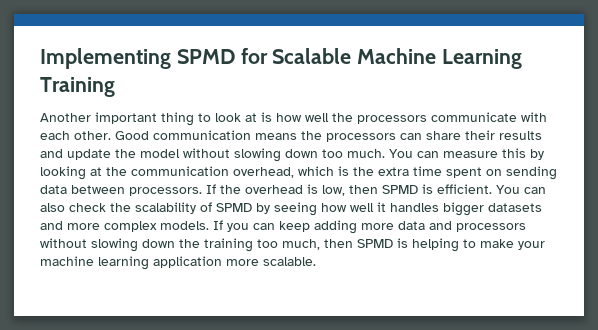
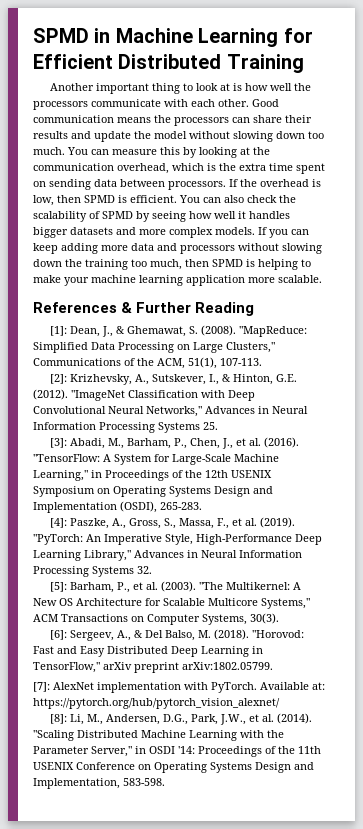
[40,48,523,69] Implementing SPMD for Scalable Machine Learning -> [33,28,313,47] [33,54,222,69] SPMD in Machine Learning for Efficient Distributed
(316, 261) none -> [33,302,255,316] [50,325,308,337] [33,342,275,353] [33,357,262,369] [50,374,298,385] [33,389,255,401] [33,406,308,417] [33,422,218,433] [50,437,300,449] [33,454,279,465] [33,470,272,481] [33,486,273,497] [33,501,202,513] [50,517,296,529] [33,534,322,545] [33,550,302,561] [33,566,152,577] [50,581,302,593] [33,598,310,609] [33,613,279,625] [50,629,305,641] [33,646,263,657] [33,662,273,673] [33,682,325,693] [33,698,280,709] [50,713,313,725] [33,730,284,741] [33,746,321,757] [33,762,314,773] [33,778,165,789] // References & Further Reading // [1]: Dean, J., & Ghemawat, S. (2008). "MapReduce: Simplified Data Processing on Large Clusters," Communications of the ACM, 51(1), 107-113. // [2]: Krizhevsky, A., Sutskever, I., & Hinton, G.E. (2012). "ImageNet Classification with Deep Convolutional Neural Networks," Advances in Neural Information Processing Systems 25. // [3]: Abadi, M., Barham, P., Chen, J., et al. (2016). "TensorFlow: A System for Large-Scale Machine Learning," in Proceedings of the 12th USENIX Symposium on Operating Systems Design and Implementation (OSDI), 265-283. // [4]: Paszke, A., Gross, S., Massa, F., et al. (2019). "PyTorch: An Imperative Style, High-Performance Deep Learning Library," Advances in Neural Information Processing Systems 32. // [5]: Barham, P., et al. (2003). "The Multikernel: A New OS Architecture for Scalable Multicore Systems," ACM Transactions on Computer Systems, 30(3). // [6]: Sergeev, A., & Del Balso, M. (2018). "Horovod: Fast and Easy Distributed Deep Learning in TensorFlow," arXiv preprint arXiv:1802.05799. // [7]: AlexNet implementation with PyTorch. Available at: https://pytorch.org/hub/pytorch_vision_alexnet/ // [8]: Li, M., Andersen, D.G., Park, J.W., et al. (2014). "Scaling Distributed Machine Learning with the Parameter Server," in OSDI '14: Proceedings of the 11th USENIX Conference on Operating Systems Design and Implementation, 583-598.

